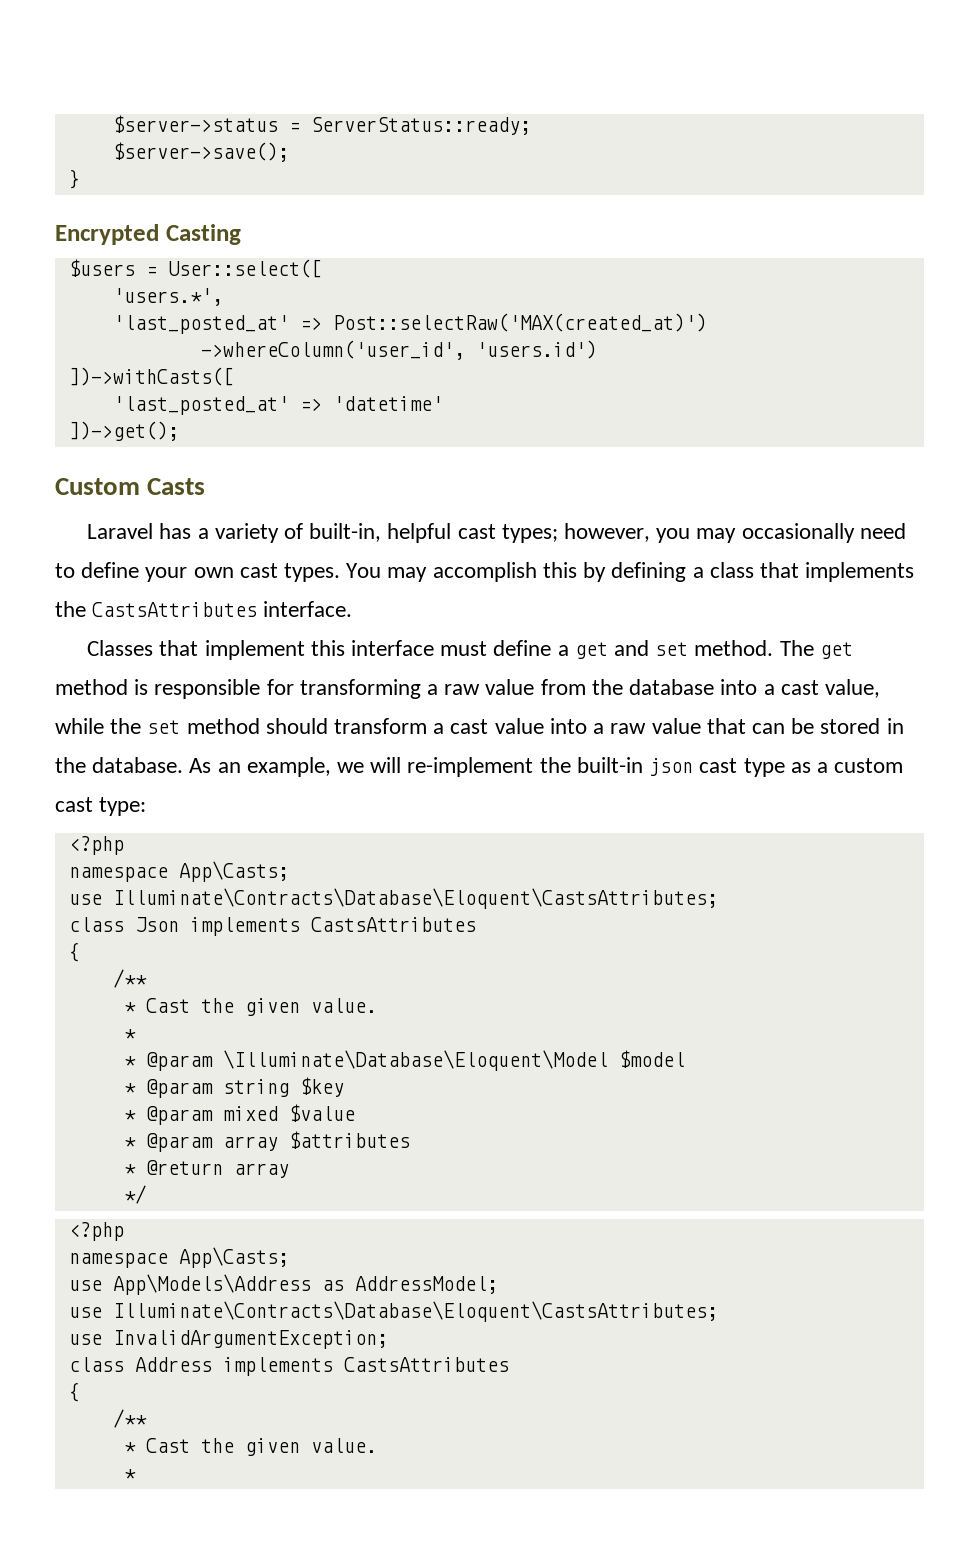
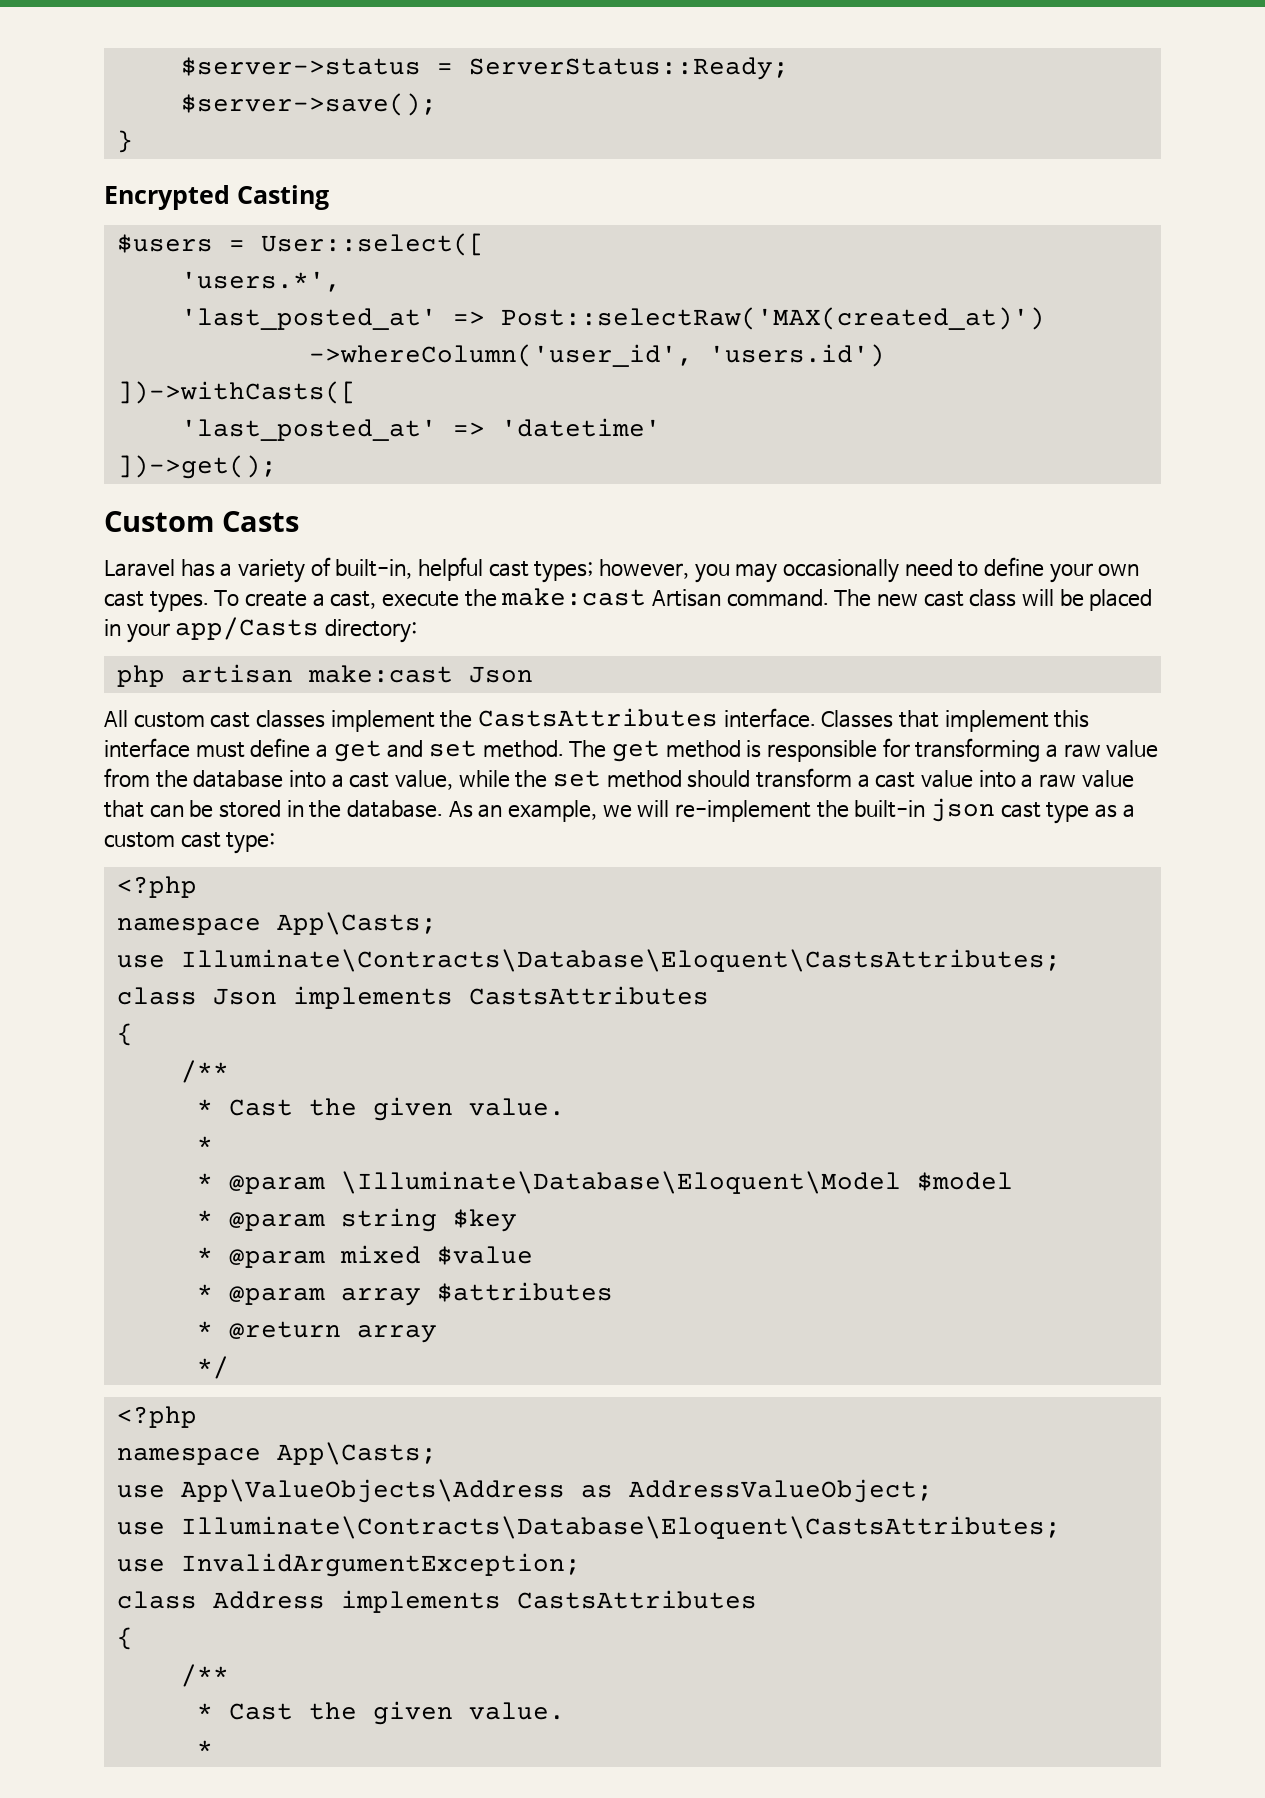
[310,117,531,135] ServerStatus::ready; -> [468,57,789,80] ServerStatus::Ready;
[346,562,915,582] You may accomplish this by defining a class that implements -> [214,588,1153,611] [104,617,418,643] [116,664,533,687] [104,710,435,732] To create a cast, execute the make:cast Artisan command. The new cast class will be placed in your app/Casts directory: // php artisan make:cast Json // All custom cast classes implement
(353, 609) // -> (816, 718) none
[112,1274,498,1295] App\Models\Address as AddressModel; -> [180,1479,933,1503] App\ValueObjects\Address as AddressValueObject;

